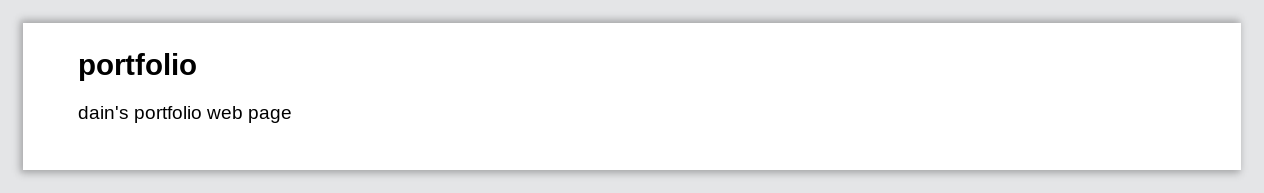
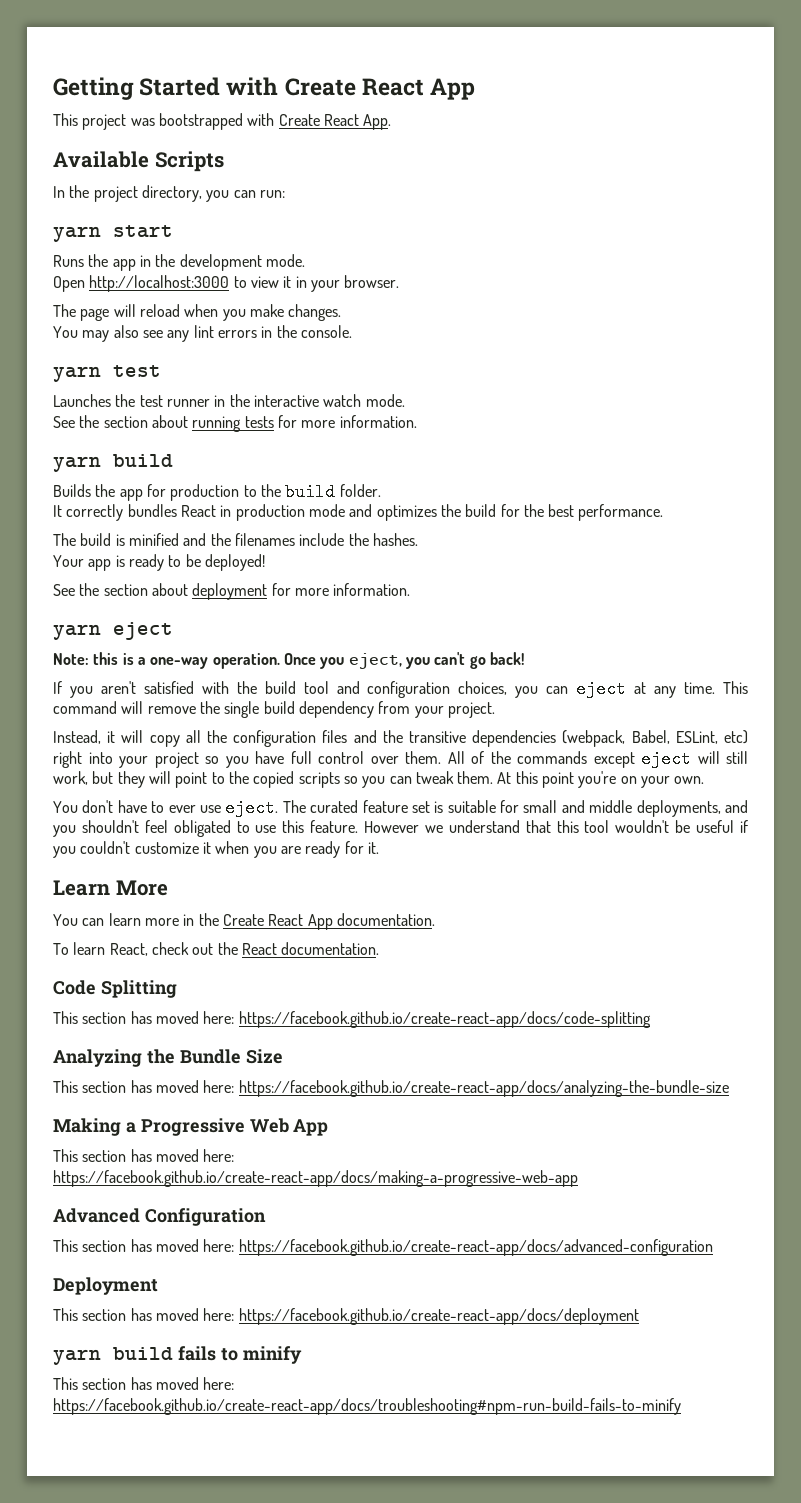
[78,53,197,81] [78,106,293,123] portfolio // dain's portfolio web page -> [53,77,476,100] [53,113,392,130] [53,151,224,172] [53,185,285,202] [53,225,173,242] [53,254,305,271] [53,275,400,292] [53,304,342,321] [53,325,352,342] [53,365,161,382] [53,394,405,407] [53,415,417,432] [53,454,173,472] [53,483,381,501] [53,504,664,521] [53,533,418,546] [53,554,265,571] [53,583,411,600] [53,622,173,640] [53,652,525,669] [53,680,749,698] [53,701,495,718] [53,730,748,747] [53,750,748,768] [53,771,705,788] [53,799,749,817] [53,820,748,837] [53,841,379,858] [53,880,168,896] [53,913,435,930] [53,942,380,956] [53,980,177,998] [53,1011,651,1028] [53,1049,283,1067] [53,1080,729,1097] [53,1118,329,1136] [53,1149,235,1162] [53,1170,578,1187] [53,1208,266,1226] [53,1239,713,1256] [53,1277,158,1295] [53,1308,639,1325] [53,1346,302,1365] [53,1377,235,1390] [53,1398,681,1415] Getting Started with Create React App // This project was bootstrapped with Create React App. // Available Scripts // In the project directory, you can run: // yarn start // Runs the app in the development mode. // Open http://localhost:3000 to view it in your browser. // The page will reload when you make changes. // You may also see any lint errors in the console. // yarn test // Launches the test runner in the interactive watch mode. // See the section about running tests for more information. // yarn build // Builds the app for production to the build folder. // It correctly bundles React in production mode and optimizes the build for the best performance. // The build is minified and the filenames include the hashes. // Your app is ready to be deployed! // See the section about deployment for more information. // yarn eject // Note: this is a one-way operation. Once you eject, you can't go back! // If you aren't satisfied with the build tool and configuration choices, you can eject at any time. This command will remove the single build dependency from your project. // Instead, it will copy all the configuration files and the transitive dependencies (webpack, Babel, ESLint, etc) right into your project so you have full control over them. All of the commands except eject will still work, but they will point to the copied scripts so you can tweak them. At this point you're on your own. // You don't have to ever use eject. The curated feature set is suitable for small and middle deployments, and you shouldn't feel obligated to use this feature. However we understand that this tool wouldn't be useful if you couldn't customize it when you are ready for it. // Learn More // You can learn more in the Create React App documentation. // To learn React, check out the React documentation. // Code Splitting // This section has moved here: https://facebook.github.io/create-react-app/docs/code-splitting // Analyzing the Bundle Size // This section has moved here: https://facebook.github.io/create-react-app/docs/analyzing-the-bundle-size // Making a Progressive Web App // This section has moved here: https://facebook.github.io/create-react-app/docs/making-a-progressive-web-app // Advanced Configuration // This section has moved here: https://facebook.github.io/create-react-app/docs/advanced-configuration // Deployment // This section has moved here: https://facebook.github.io/create-react-app/docs/deployment // yarn build fails to minify // This section has moved here: https://facebook.github.io/create-react-app/docs/troubleshooting#npm-run-build-fails-to-minify

